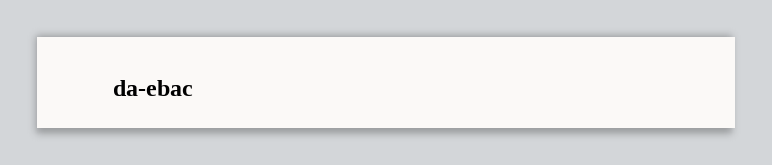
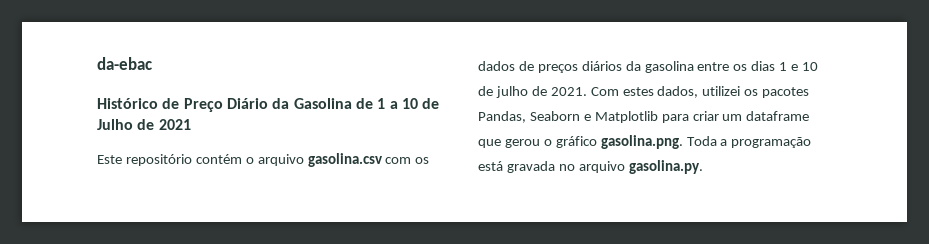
(193, 88) none -> [97,98,440,112] [97,119,191,130] [97,153,430,167] [478,61,819,73] [478,86,810,98] [478,111,810,123] [478,135,812,149] [478,160,703,174] // Histórico de Preço Diário da Gasolina de 1 a 10 de Julho de 2021 // Este repositório contém o arquivo gasolina.csv com os dados de preços diários da gasolina entre os dias 1 e 10 de julho de 2021. Com estes dados, utilizei os pacotes Pandas, Seaborn e Matplotlib para criar um dataframe que gerou o gráfico gasolina.png. Toda a programação está gravada no arquivo gasolina.py.

